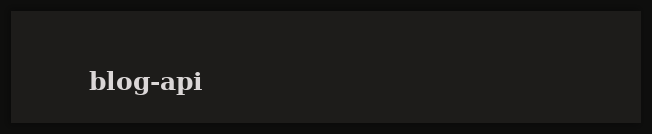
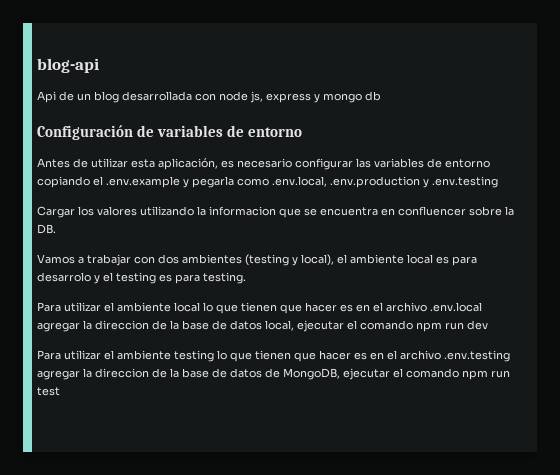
(203, 83) none -> [37,91,381,103] [37,125,303,140] [37,158,490,170] [37,176,498,188] [37,206,514,218] [37,224,56,234] [37,254,477,266] [37,272,246,284] [37,302,482,314] [37,320,488,332] [37,350,510,362] [37,368,510,380] [37,387,60,396] // Api de un blog desarrollada con node js, express y mongo db // Configuración de variables de entorno // Antes de utilizar esta aplicación, es necesario configurar las variables de entorno copiando el .env.example y pegarla como .env.local, .env.production y .env.testing // Cargar los valores utilizando la informacion que se encuentra en confluencer sobre la DB. // Vamos a trabajar con dos ambientes (testing y local), el ambiente local es para desarrolo y el testing es para testing. // Para utilizar el ambiente local lo que tienen que hacer es en el archivo .env.local agregar la direccion de la base de datos local, ejecutar el comando npm run dev // Para utilizar el ambiente testing lo que tienen que hacer es en el archivo .env.testing agregar la direccion de la base de datos de MongoDB, ejecutar el comando npm run test

